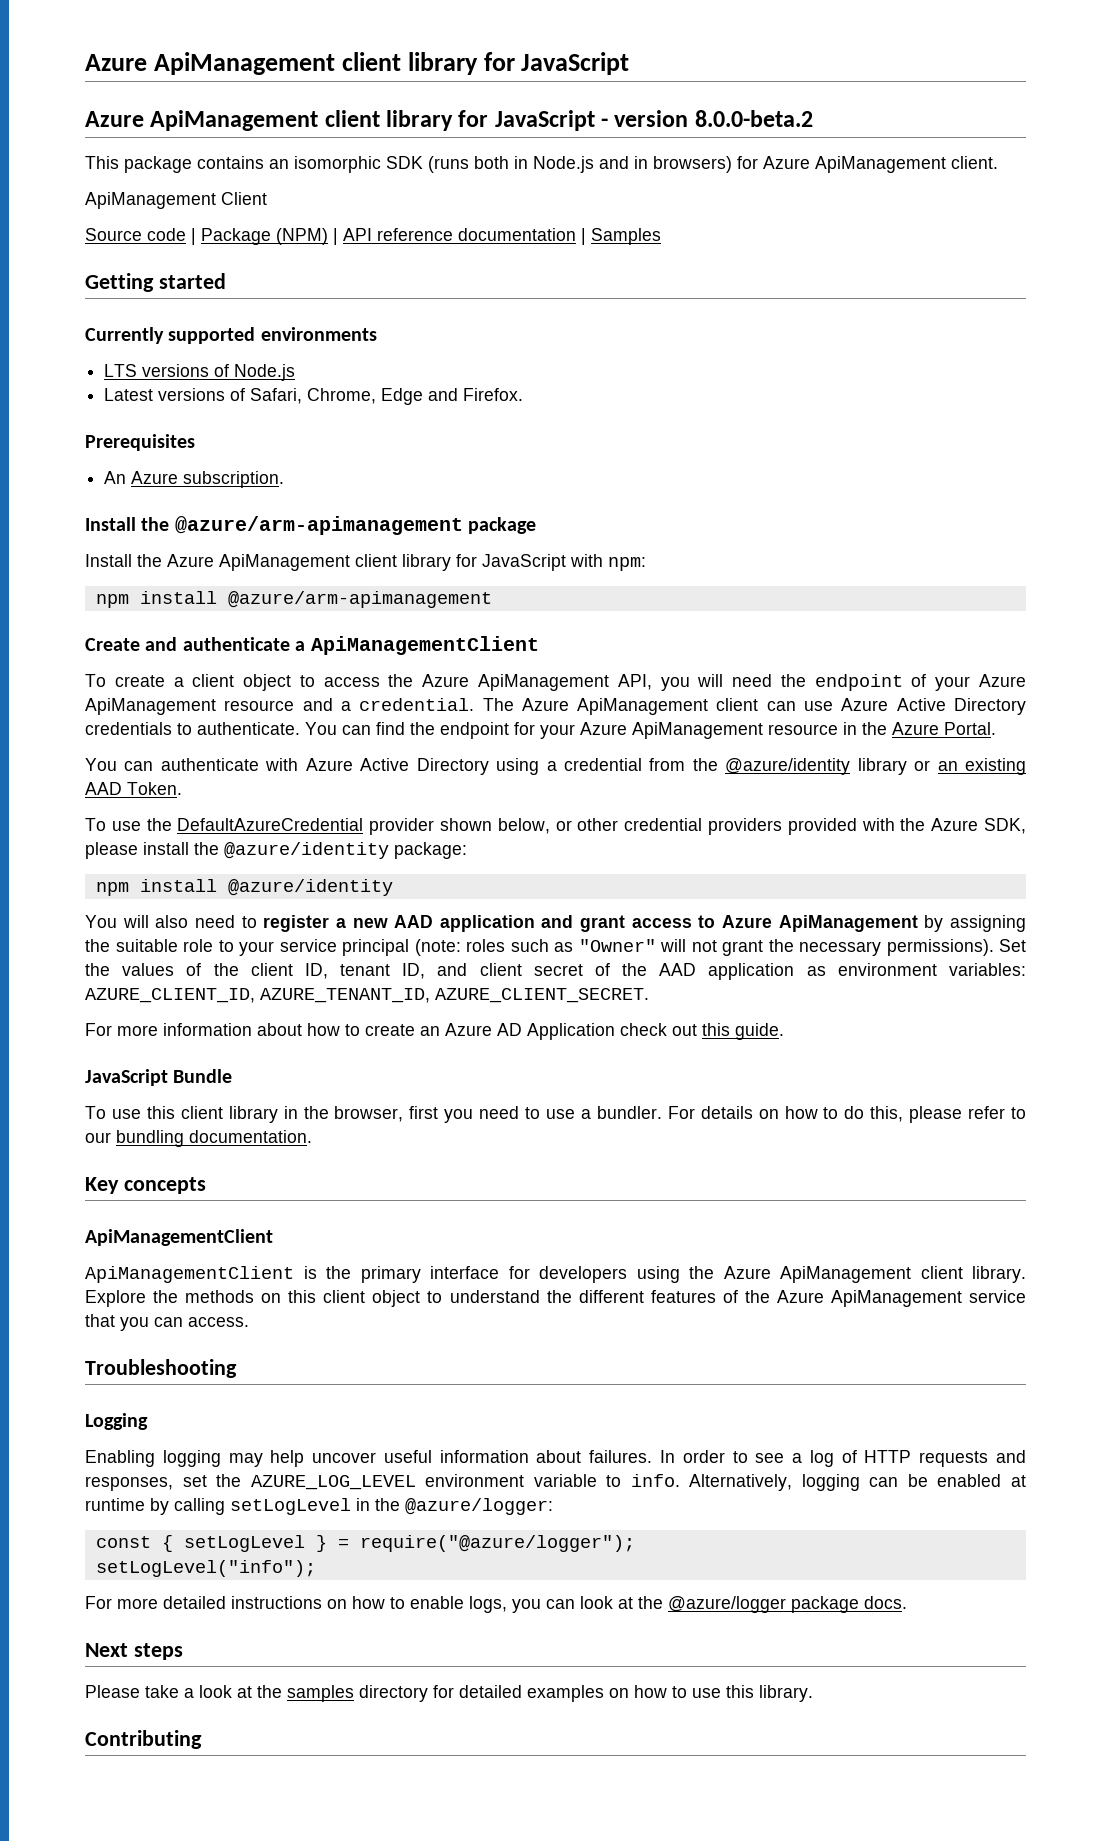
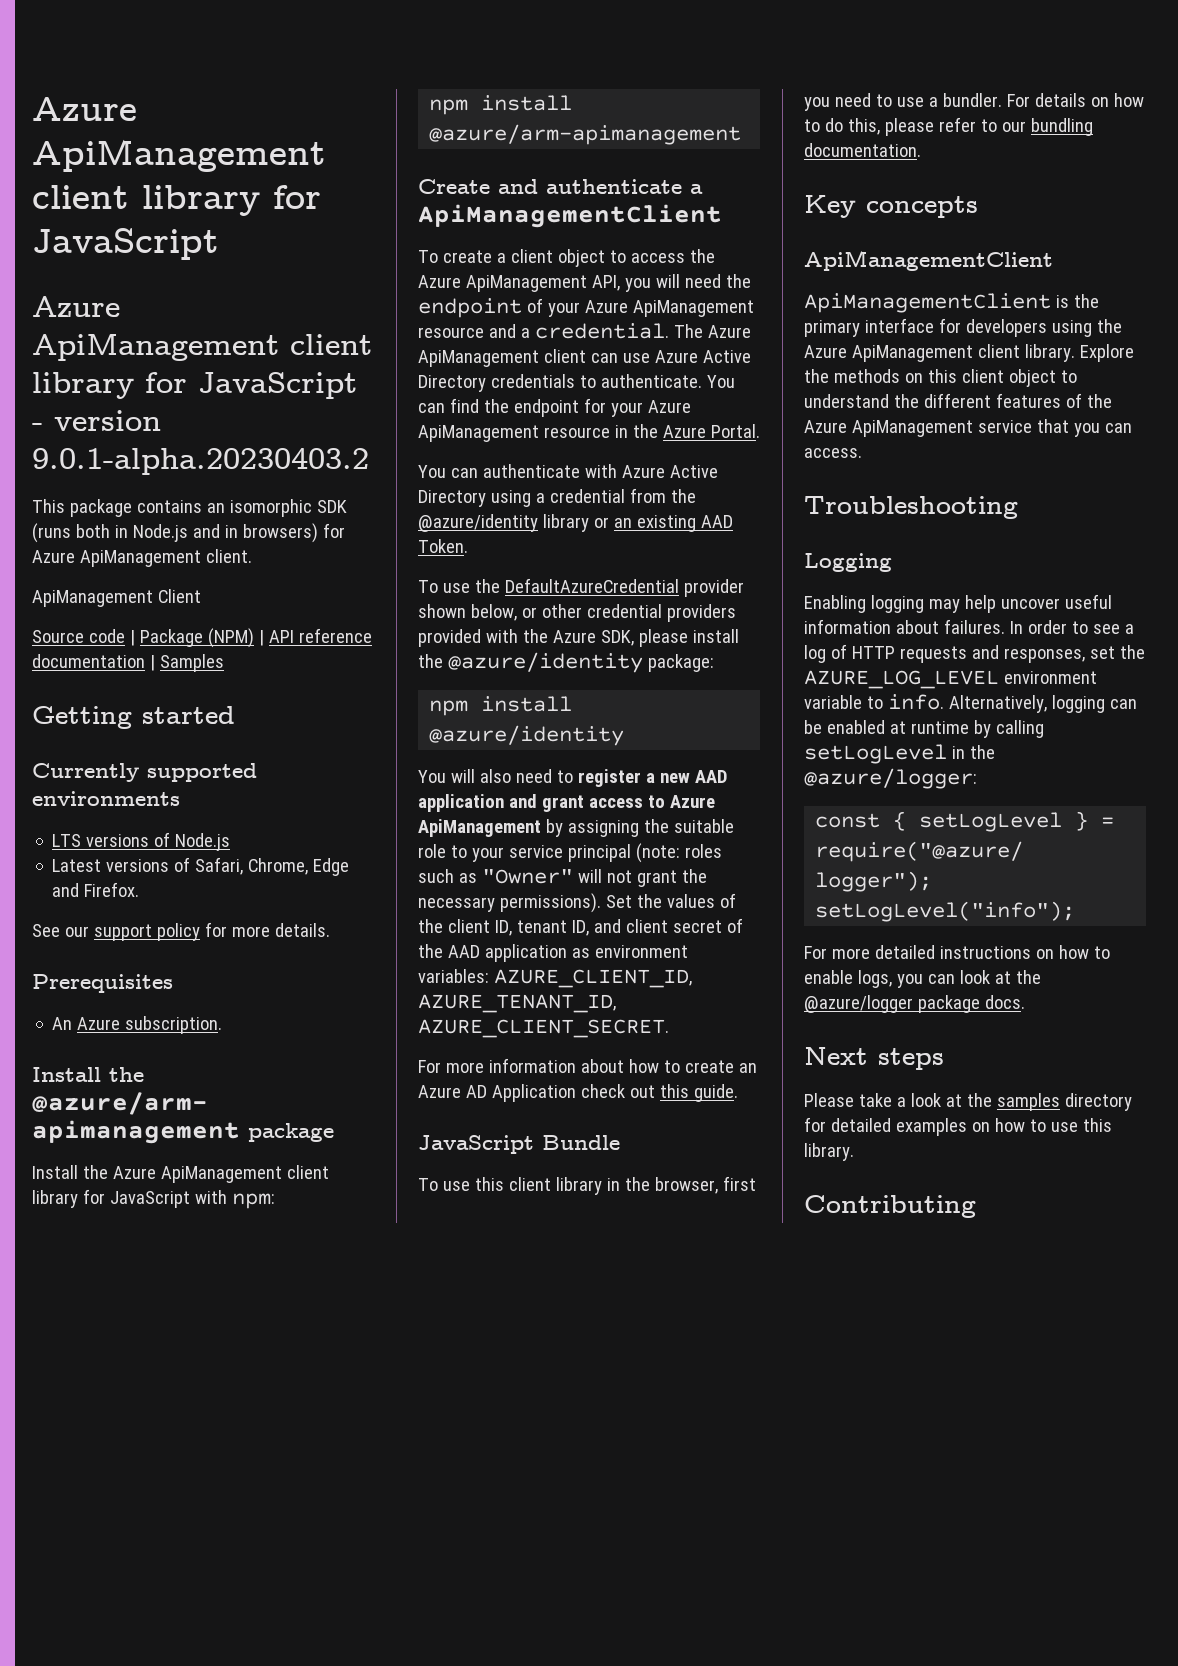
[694,110,813,127] 8.0.0-beta.2 -> [32,448,369,475] 9.0.1-alpha.20230403.2
(524, 394) none -> [32,922,330,941] // See our support policy for more details.

